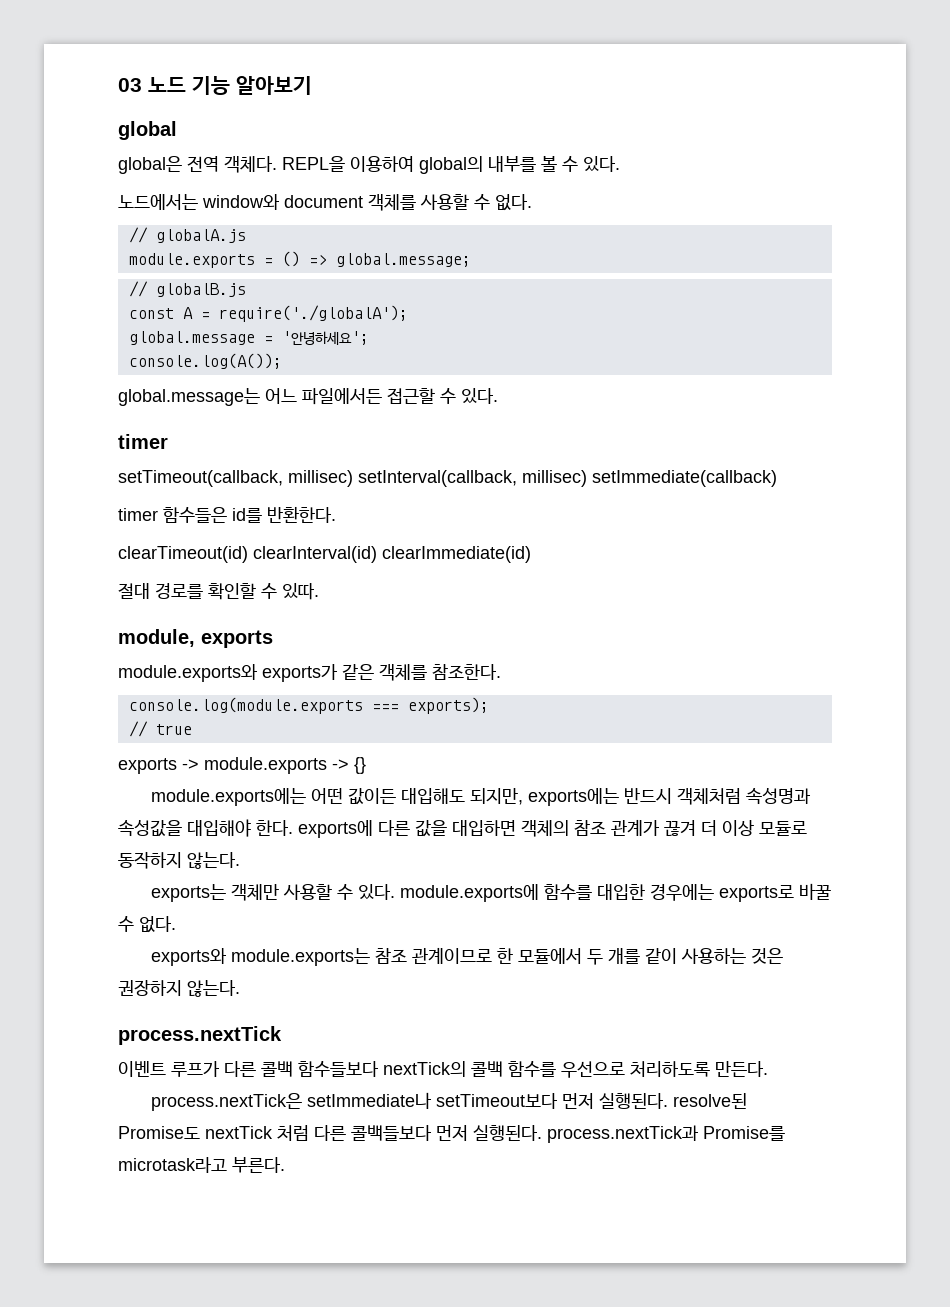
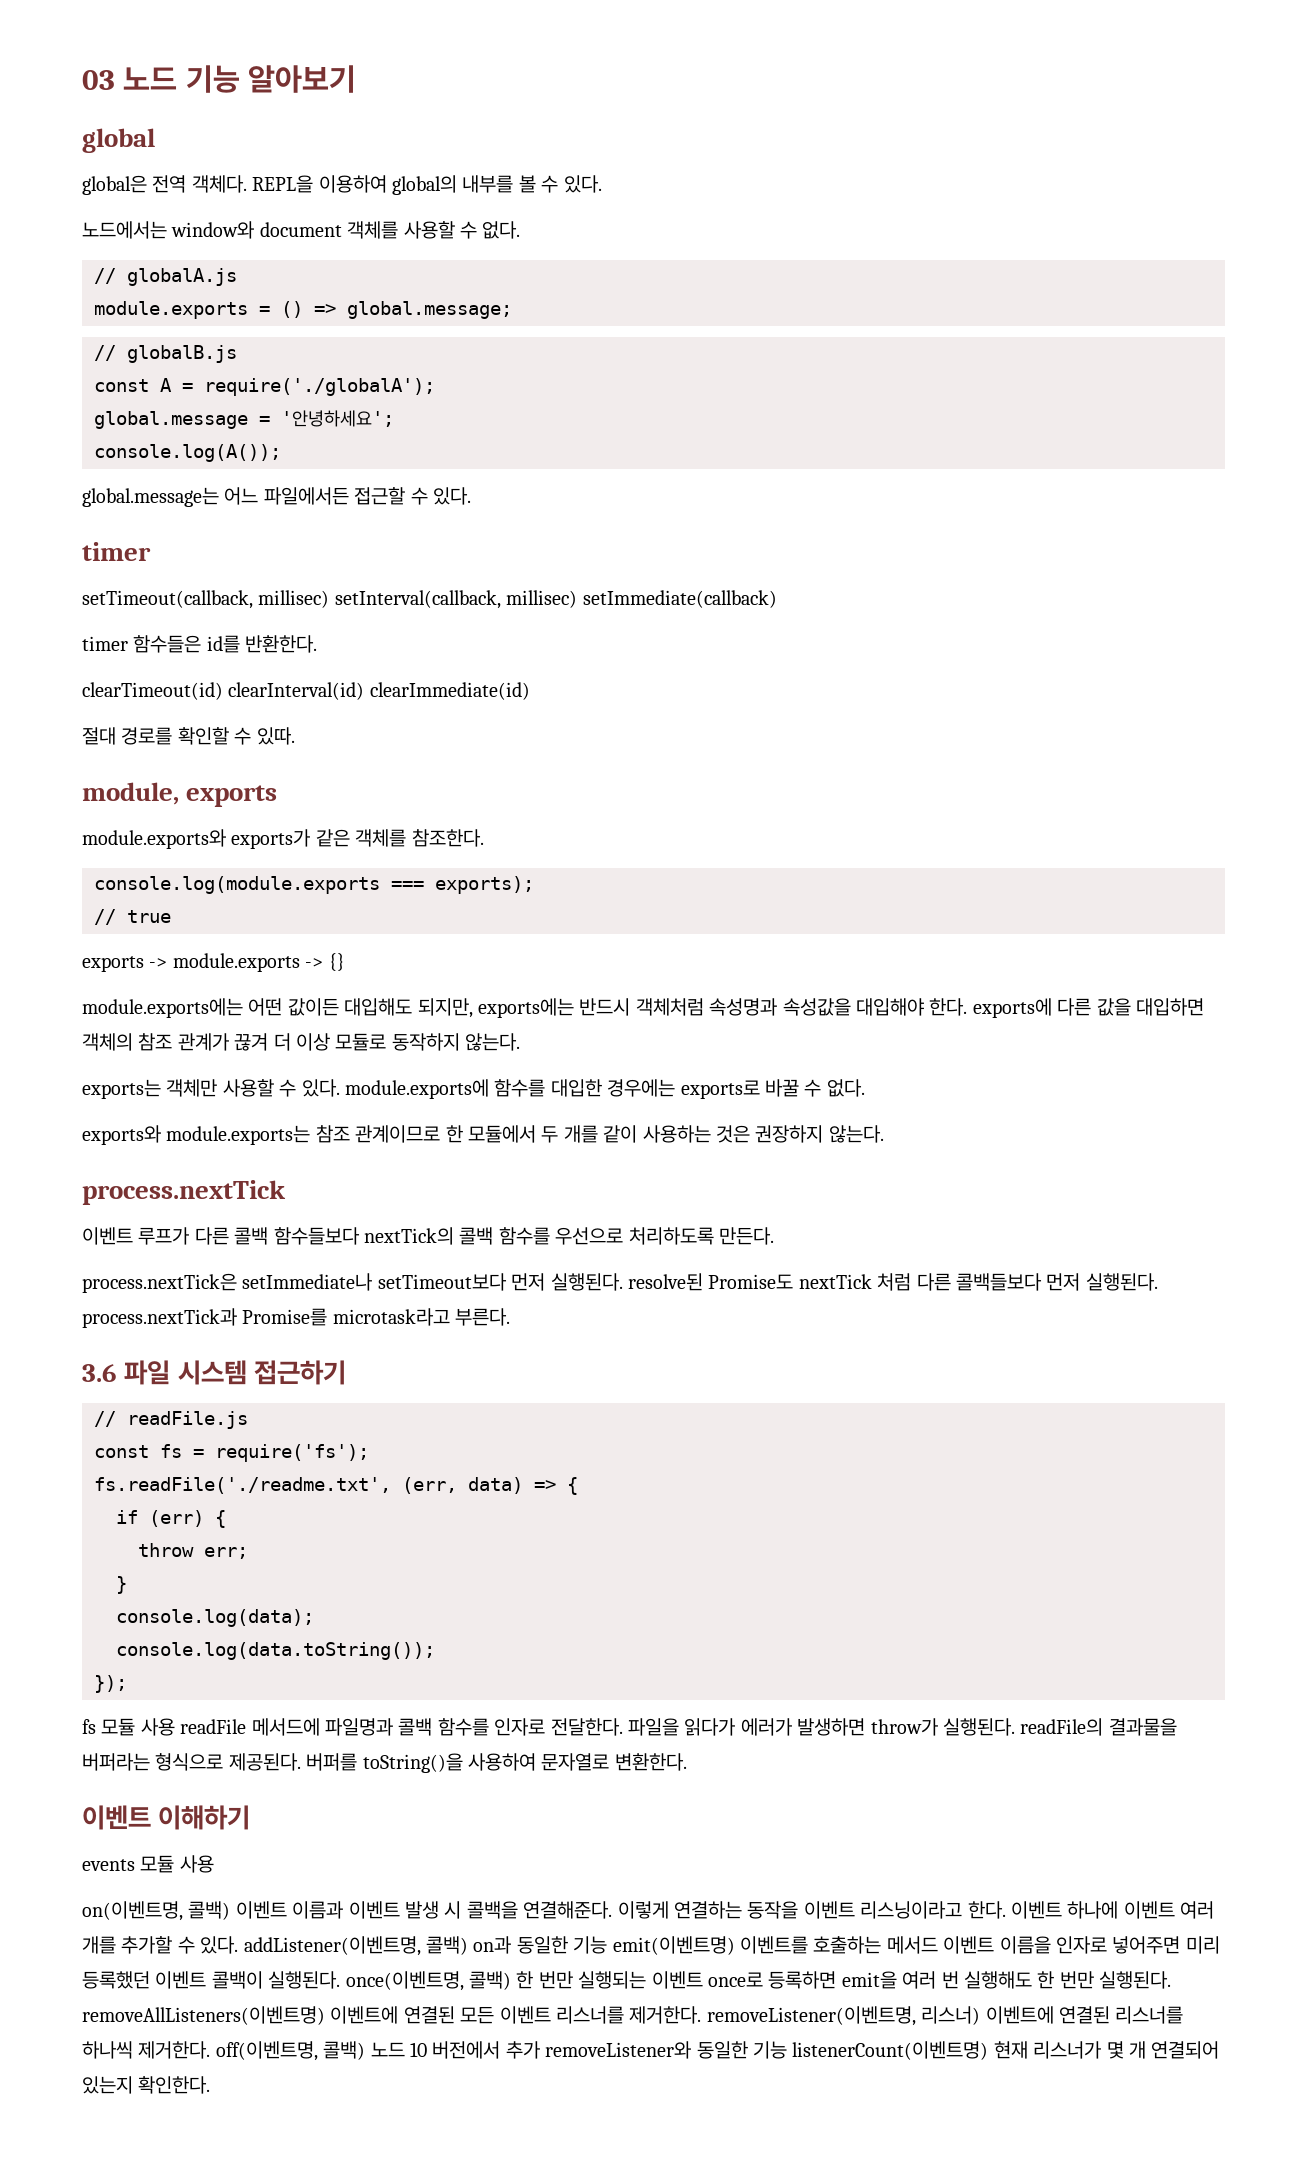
(285, 1165) none -> [82,1360,346,1385] [94,1411,248,1429] [94,1444,369,1462] [94,1477,578,1495] [116,1510,226,1528] [138,1543,248,1559] [116,1576,127,1594] [116,1609,314,1627] [116,1642,435,1660] [94,1675,127,1693] [82,1718,1177,1736] [82,1753,687,1773] [82,1805,251,1830] [82,1855,214,1873] [82,1901,1215,1921] [82,1936,1220,1956] [82,1971,1172,1991] [82,2006,1184,2026] [82,2041,1220,2061] [82,2076,211,2094] // 3.6 파일 시스템 접근하기 // // readFile.js // const fs = require('fs'); // fs.readFile('./readme.txt', (err, data) => { // if (err) { // throw err; // } // console.log(data); // console.log(data.toString()); // }); // fs 모듈 사용 readFile 메서드에 파일명과 콜백 함수를 인자로 전달한다. 파일을 읽다가 에러가 발생하면 throw가 실행된다. readFile의 결과물을 버퍼라는 형식으로 제공된다. 버퍼를 toString()을 사용하여 문자열로 변환한다. // 이벤트 이해하기 // events 모듈 사용 // on(이벤트명, 콜백) 이벤트 이름과 이벤트 발생 시 콜백을 연결해준다. 이렇게 연결하는 동작을 이벤트 리스닝이라고 한다. 이벤트 하나에 이벤트 여러 개를 추가할 수 있다. addListener(이벤트명, 콜백) on과 동일한 기능 emit(이벤트명) 이벤트를 호출하는 메서드 이벤트 이름을 인자로 넣어주면 미리 등록했던 이벤트 콜백이 실행된다. once(이벤트명, 콜백) 한 번만 실행되는 이벤트 once로 등록하면 emit을 여러 번 실행해도 한 번만 실행된다. removeAllListeners(이벤트명) 이벤트에 연결된 모든 이벤트 리스너를 제거한다. removeListener(이벤트명, 리스너) 이벤트에 연결된 리스너를 하나씩 제거한다. off(이벤트명, 콜백) 노드 10 버전에서 추가 removeListener와 동일한 기능 listenerCount(이벤트명) 현재 리스너가 몇 개 연결되어 있는지 확인한다.

